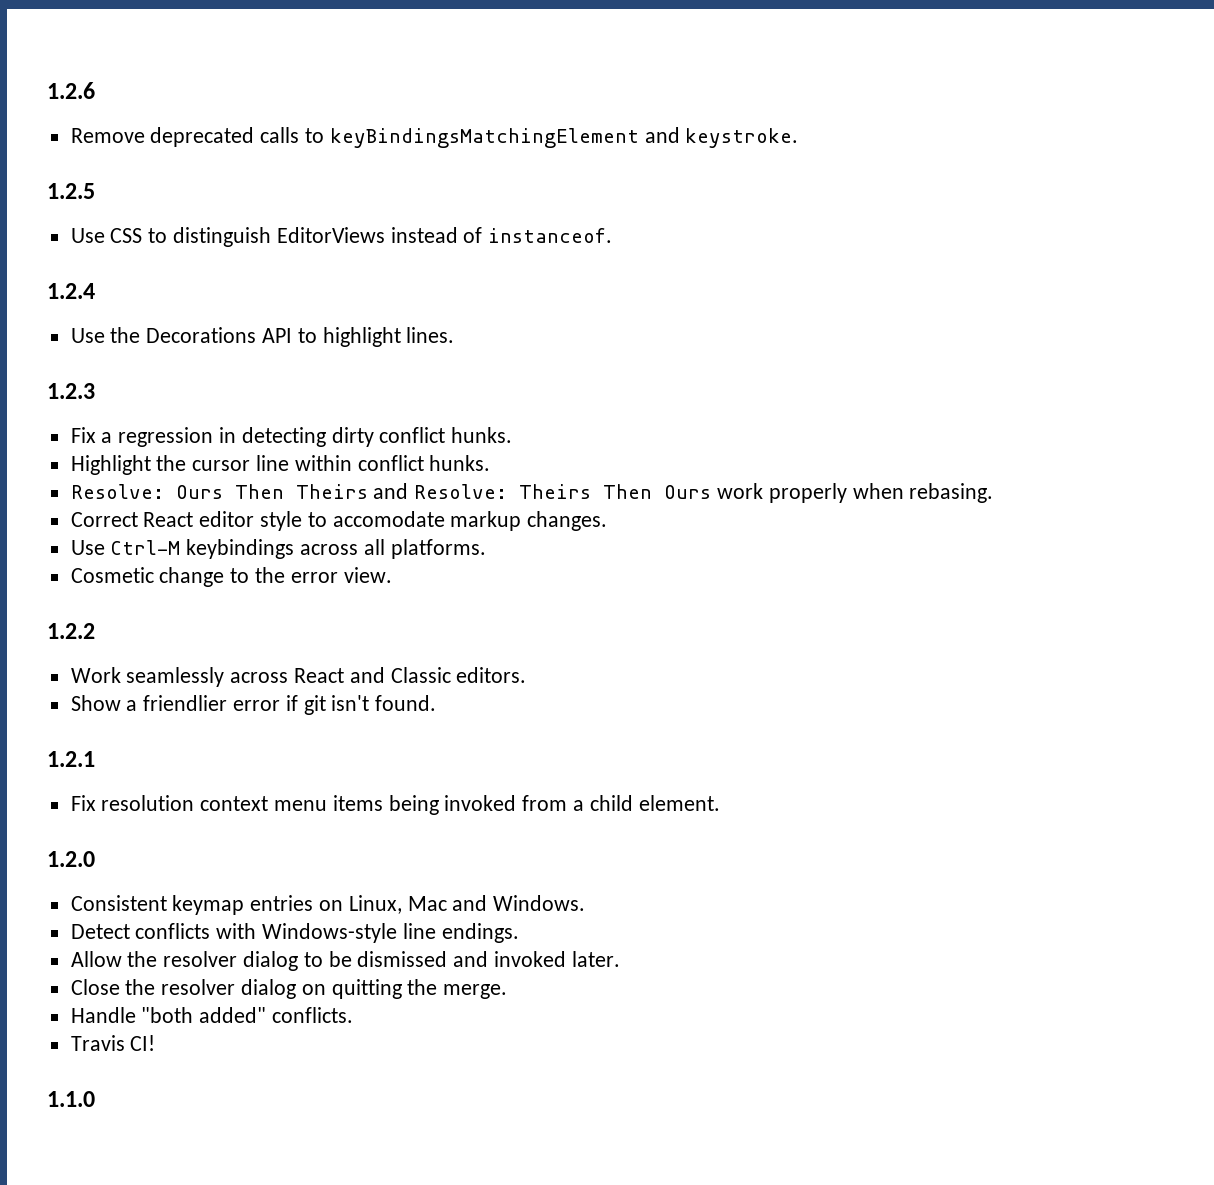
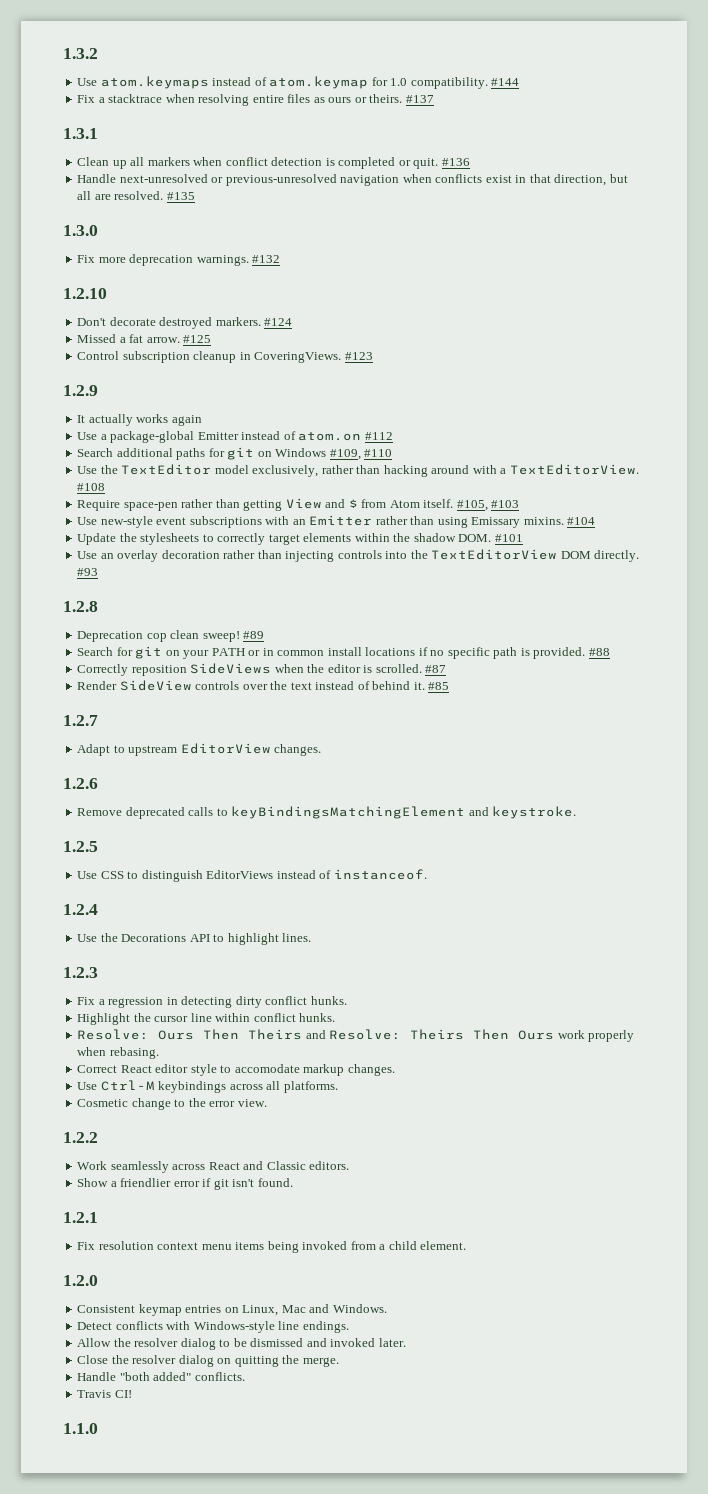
(47, 90) none -> [63,48,98,59] [77,76,520,89] [77,94,434,106] [63,128,98,139] [77,157,470,169] [77,174,628,186] [77,191,195,200] [63,225,98,236] [77,254,281,266] [63,288,107,299] [77,317,293,329] [77,334,212,343] [77,351,373,363] [63,385,98,396] [77,414,202,426] [77,431,393,443] [77,447,393,460] [77,464,639,477] [77,483,106,491] [77,498,520,511] [77,515,596,528] [77,533,523,545] [77,549,640,562] [77,568,99,576] [63,601,98,612] [77,630,265,642] [77,646,610,659] [77,663,447,676] [77,680,450,691] [63,715,98,726] [77,743,322,756] 1.3.2 // Use atom.keymaps instead of atom.keymap for 1.0 compatibility. #144 // Fix a stacktrace when resolving entire files as ours or theirs. #137 // 1.3.1 // Clean up all markers when conflict detection is completed or quit. #136 // Handle next-unresolved or previous-unresolved navigation when conflicts exist in that direction, but all are resolved. #135 // 1.3.0 // Fix more deprecation warnings. #132 // 1.2.10 // Don't decorate destroyed markers. #124 // Missed a fat arrow. #125 // Control subscription cleanup in CoveringViews. #123 // 1.2.9 // It actually works again // Use a package-global Emitter instead of atom.on #112 // Search additional paths for git on Windows #109, #110 // Use the TextEditor model exclusively, rather than hacking around with a TextEditorView. #108 // Require space-pen rather than getting View and $ from Atom itself. #105, #103 // Use new-style event subscriptions with an Emitter rather than using Emissary mixins. #104 // Update the stylesheets to correctly target elements within the shadow DOM. #101 // Use an overlay decoration rather than injecting controls into the TextEditorView DOM directly. #93 // 1.2.8 // Deprecation cop clean sweep! #89 // Search for git on your PATH or in common install locations if no specific path is provided. #88 // Correctly reposition SideViews when the editor is scrolled. #87 // Render SideView controls over the text instead of behind it. #85 // 1.2.7 // Adapt to upstream EditorView changes. //

